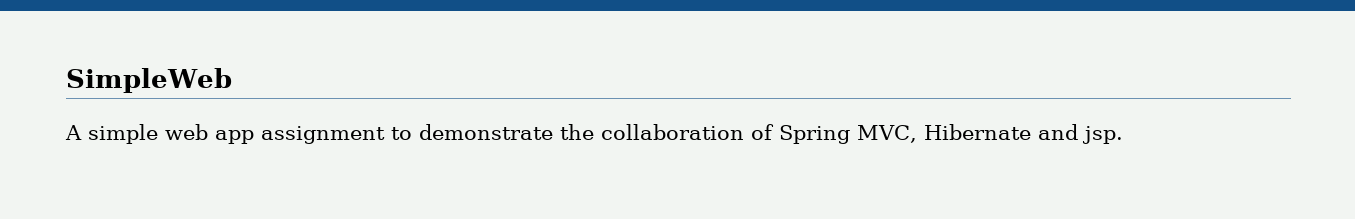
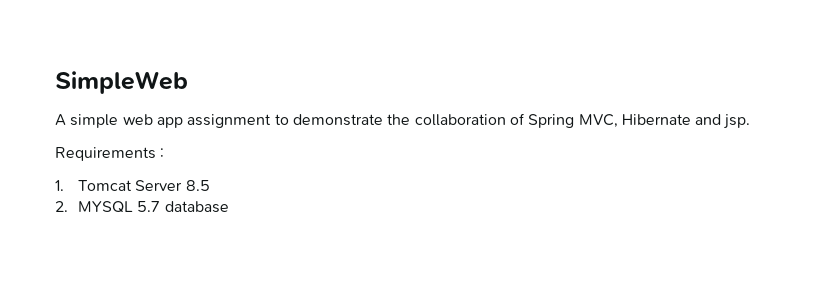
(1123, 135) none -> [55,147,165,161] [55,180,210,191] [55,201,229,213] // Requirements : // 1. Tomcat Server 8.5 // 2. MYSQL 5.7 database

